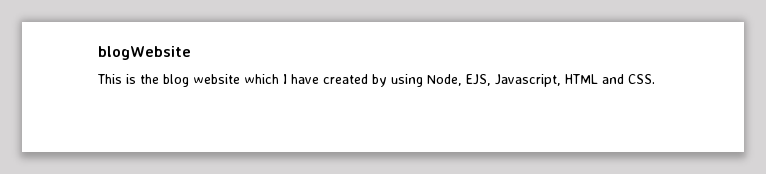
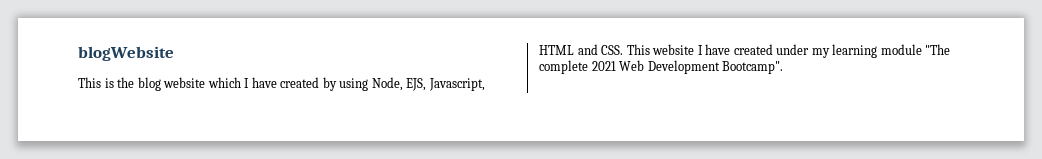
(655, 79) none -> [626,44,951,58] [539,60,784,74] This website I have created under my learning module "The complete 2021 Web Development Bootcamp".

